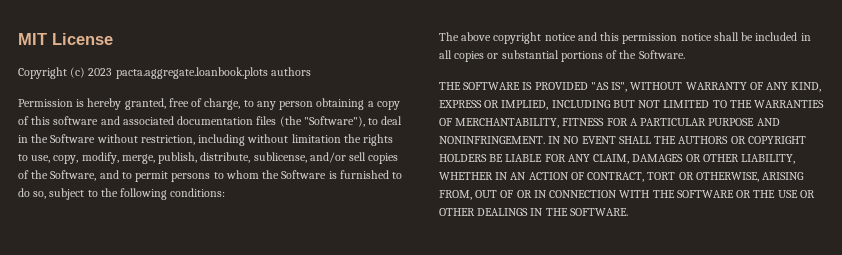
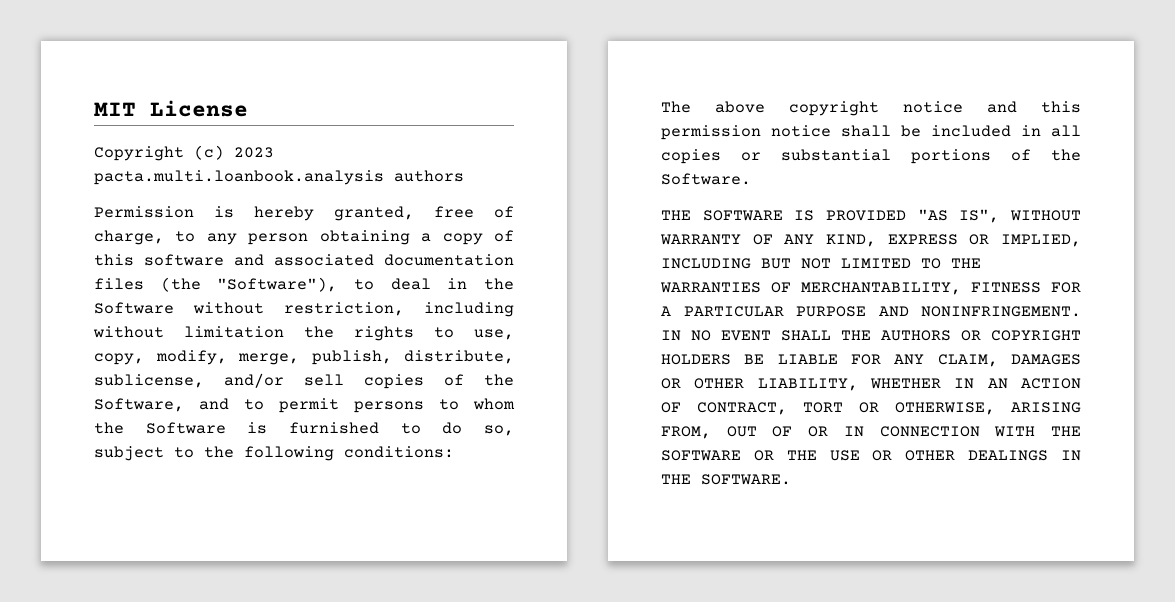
[115,67,268,79] pacta.aggregate.loanbook.plots -> [94,170,384,185] pacta.multi.loanbook.analysis

